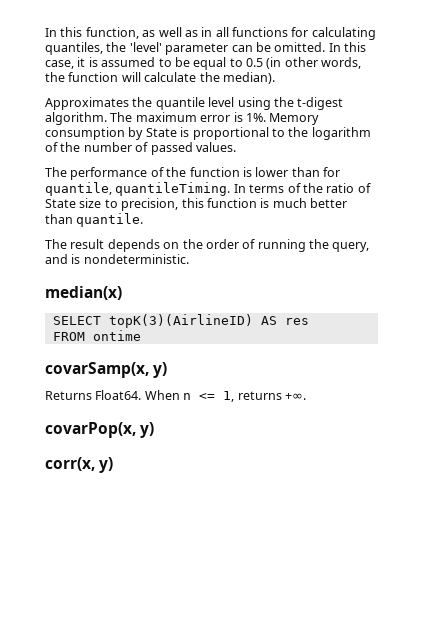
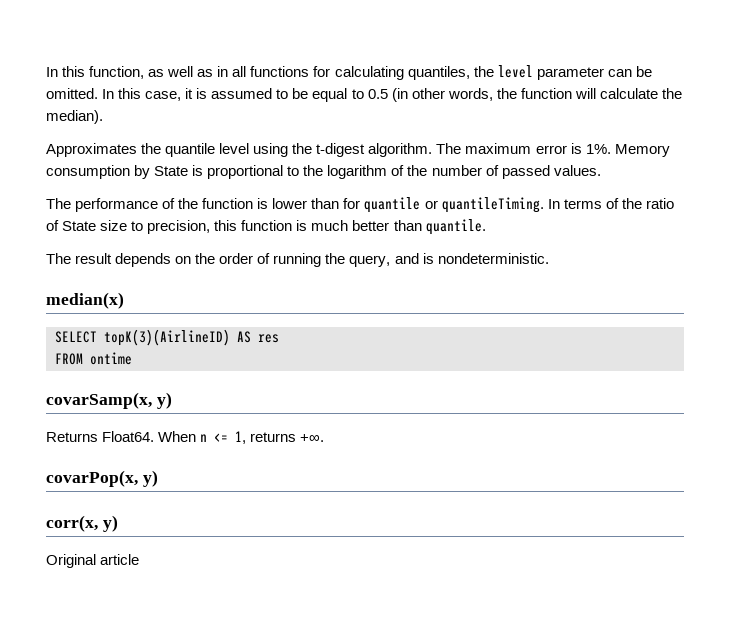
[129,42,162,52] 'level' -> [497,65,533,78] level
[45,182,112,196] quantile, -> [364,197,438,213] quantile or
(114, 465) none -> [46,554,140,568] // Original article

